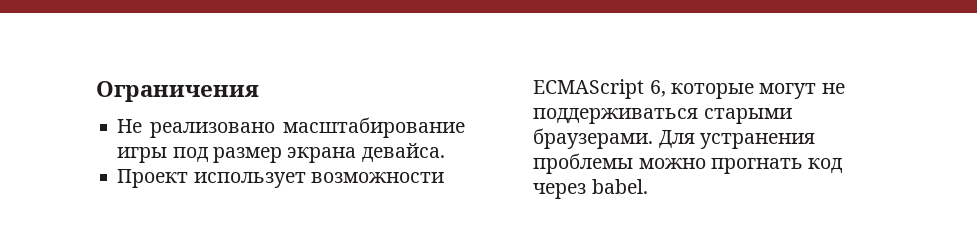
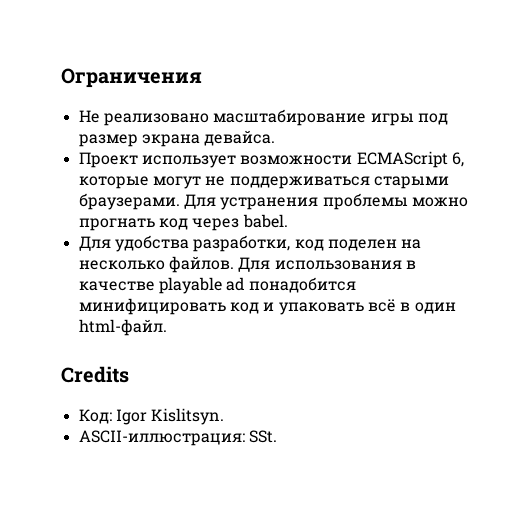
(648, 186) none -> [78,235,422,252] [78,256,416,273] [78,277,356,294] [78,298,456,315] [78,319,167,336] [61,366,129,383] [78,408,225,425] [78,430,277,446] // Для удобства разработки, код поделен на несколько файлов. Для использования в качестве playable ad понадобится минифицировать код и упаковать всё в один html-файл. // Credits // Код: Igor Kislitsyn. // ASCII-иллюстрация: SSt.

